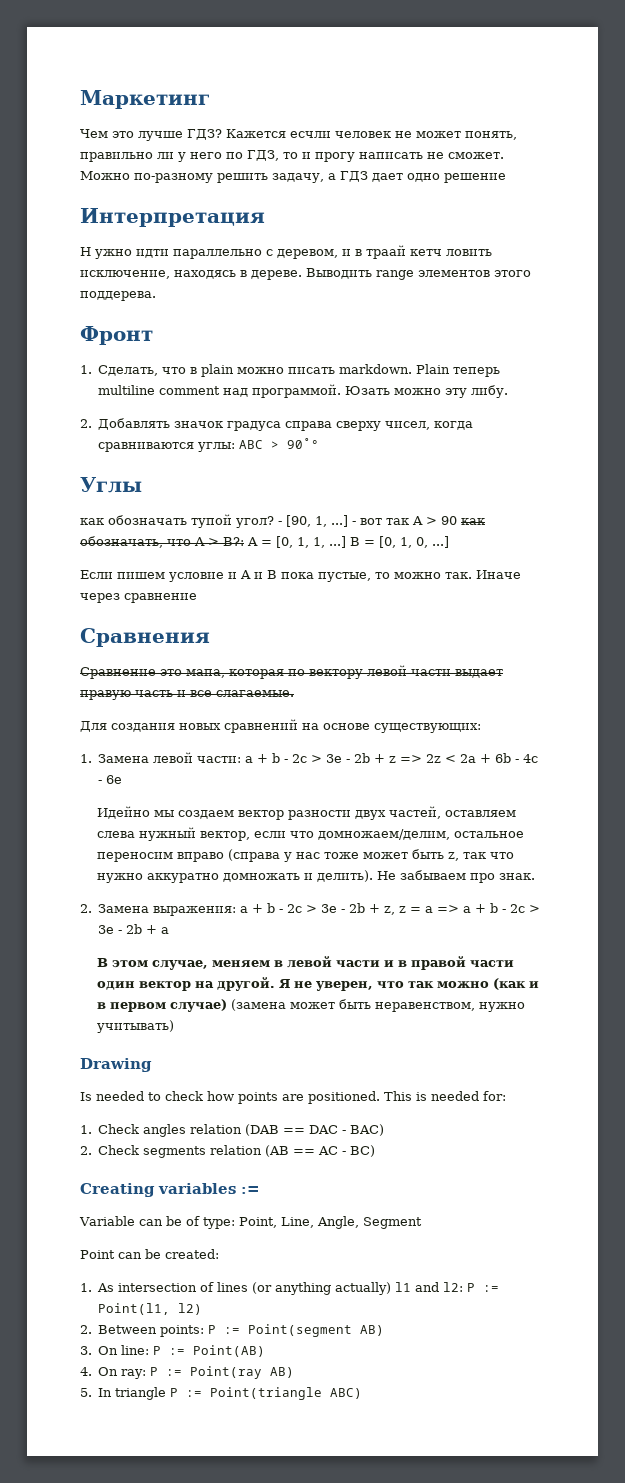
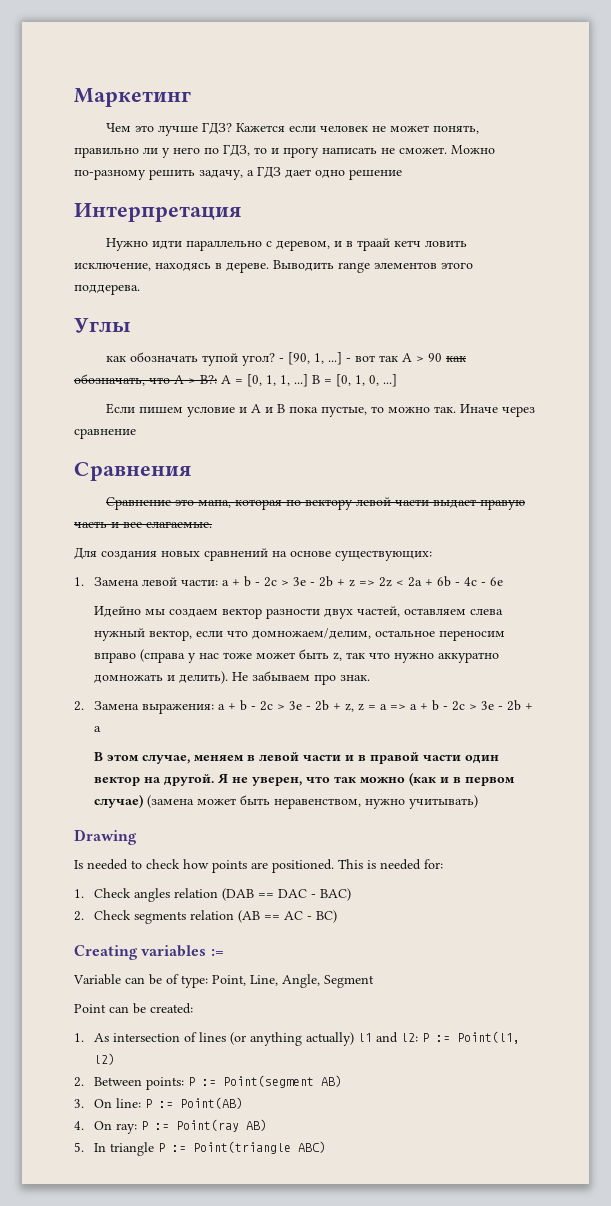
[290,131,331,138] есчли -> [289,126,317,132] если
[80,247,132,259] Н ужно -> [106,238,149,251] Нужно
[80,326,153,345] [80,364,501,377] [98,384,509,398] [80,418,474,431] [98,438,320,452] // Фронт // 1. Сделать, что в plain можно писать markdown. Plain теперь multiline comment над программой. Юзать можно эту либу. // 2. Добавлять значок градуса справа сверху чисел, когда сравниваются углы: ABC > 90˚° -> (140, 289) none

